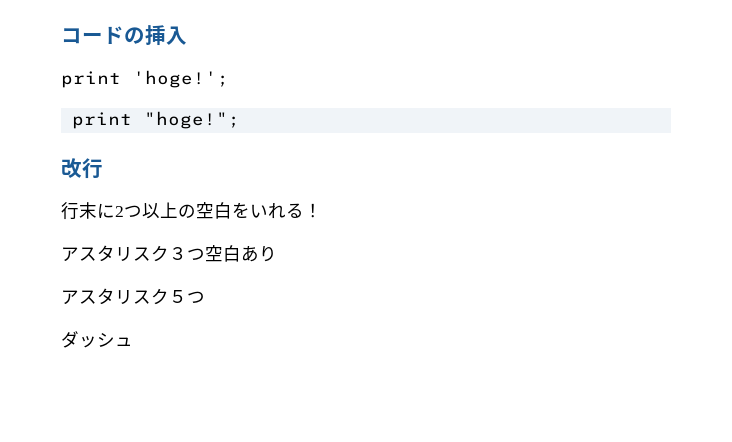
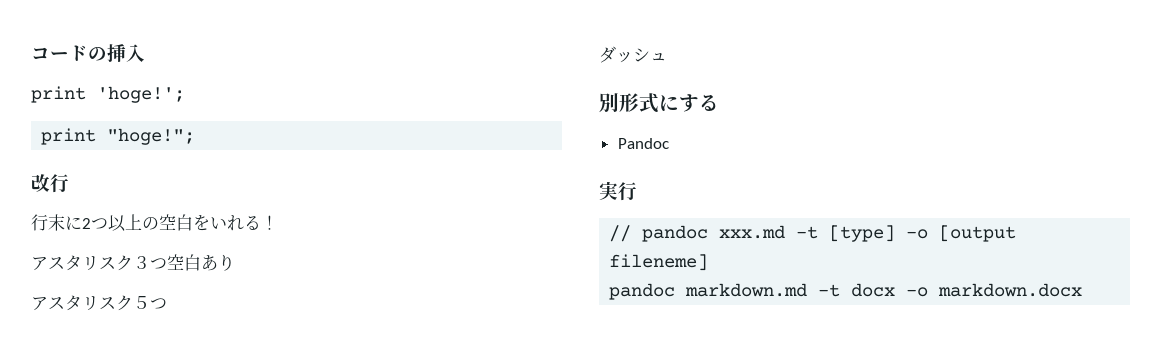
(133, 342) none -> [599,93,719,113] [617,138,669,149] [599,181,637,201] [609,225,1017,242] [609,254,709,271] [609,283,1083,300] // 別形式にする // Pandoc // 実行 // // pandoc xxx.md -t [type] -o [output fileneme] // pandoc markdown.md -t docx -o markdown.docx

